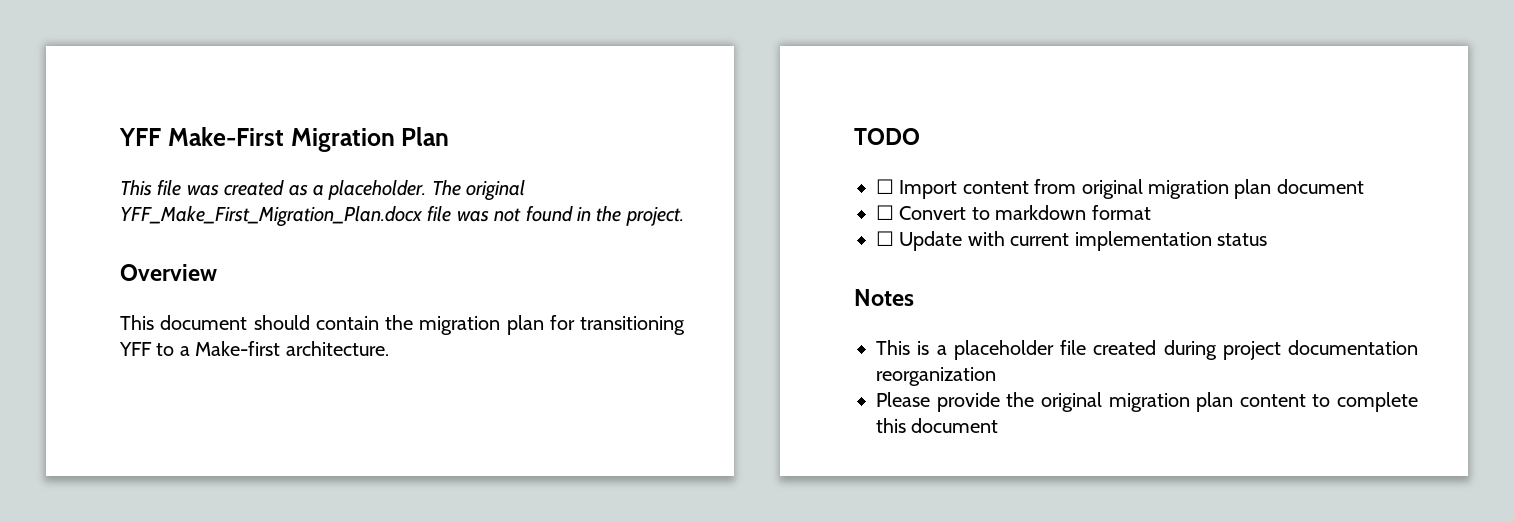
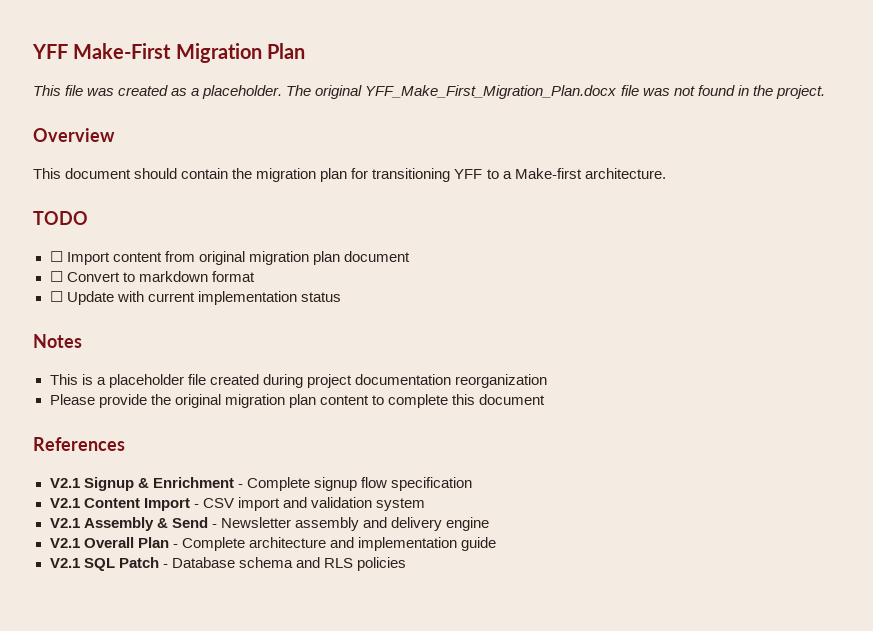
(999, 425) none -> [33,437,125,451] [49,477,472,491] [49,497,425,511] [49,517,489,531] [49,537,496,551] [49,557,406,571] // References // V2.1 Signup & Enrichment - Complete signup flow specification // V2.1 Content Import - CSV import and validation system // V2.1 Assembly & Send - Newsletter assembly and delivery engine // V2.1 Overall Plan - Complete architecture and implementation guide // V2.1 SQL Patch - Database schema and RLS policies

